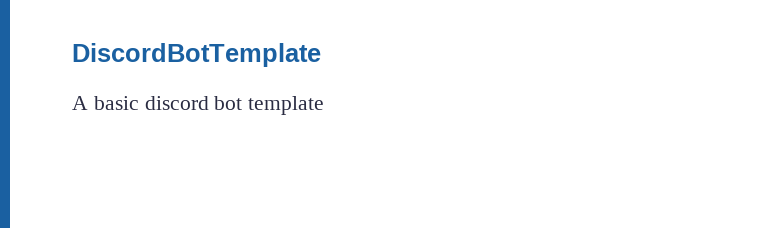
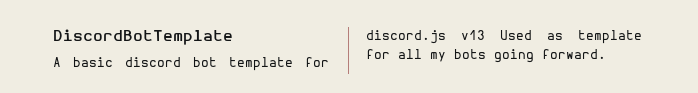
(325, 105) none -> [305,57,329,67] [366,30,642,44] [366,49,606,63] for discord.js v13 Used as template for all my bots going forward.

